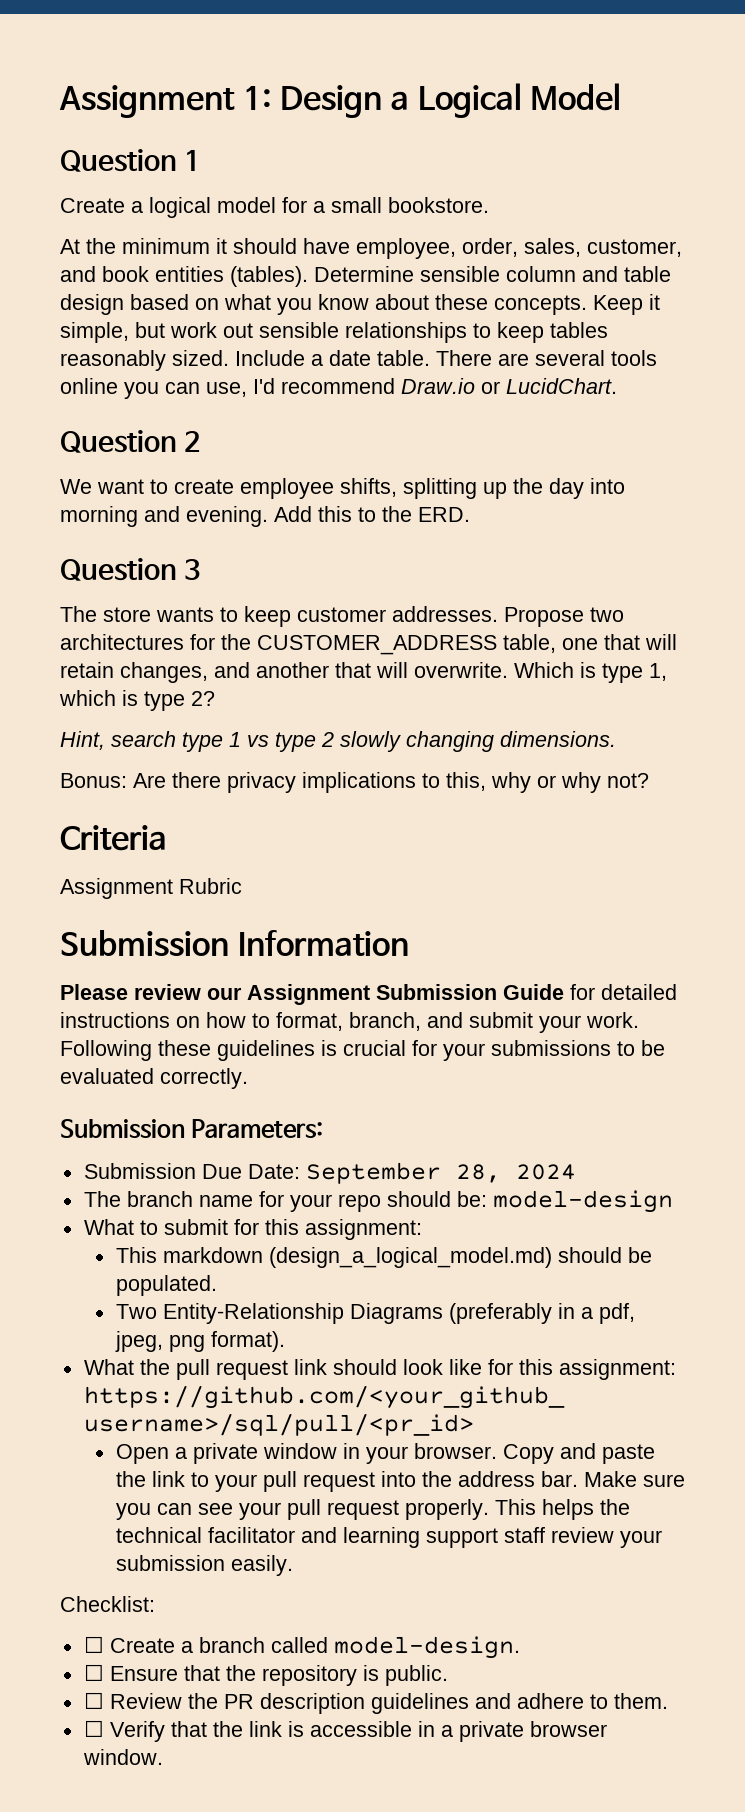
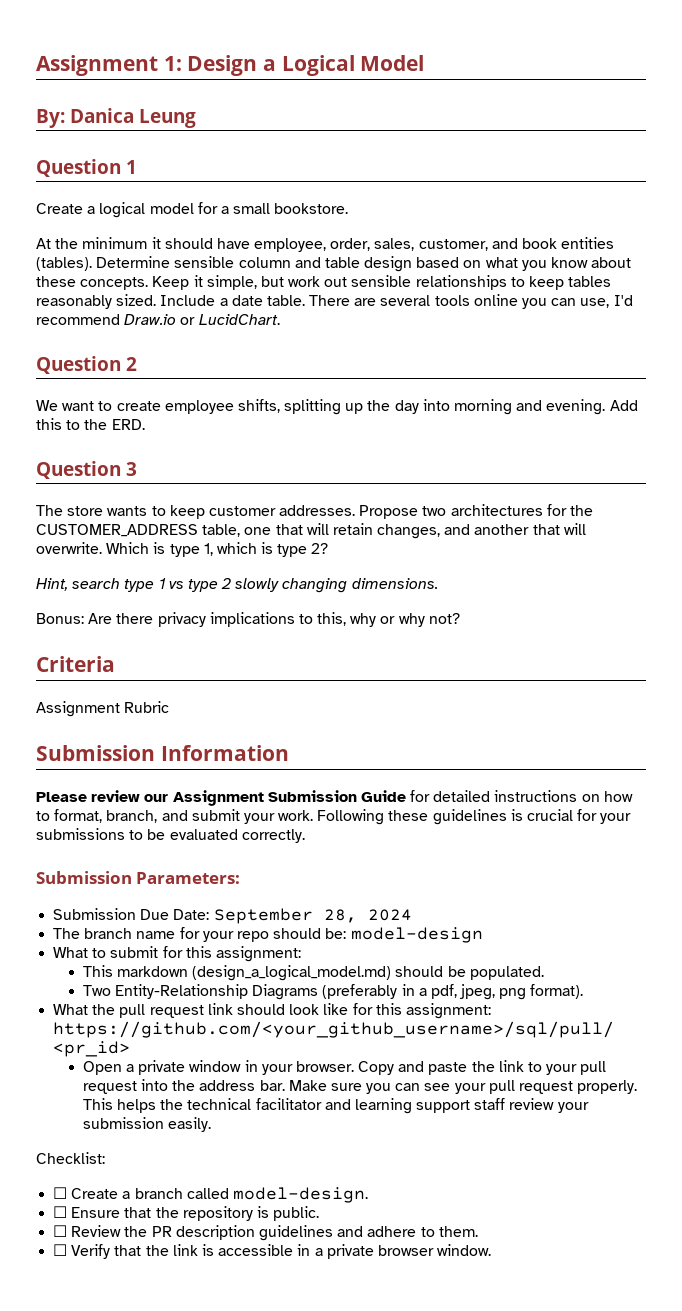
(622, 97) none -> [36,108,196,128] // By: Danica Leung

